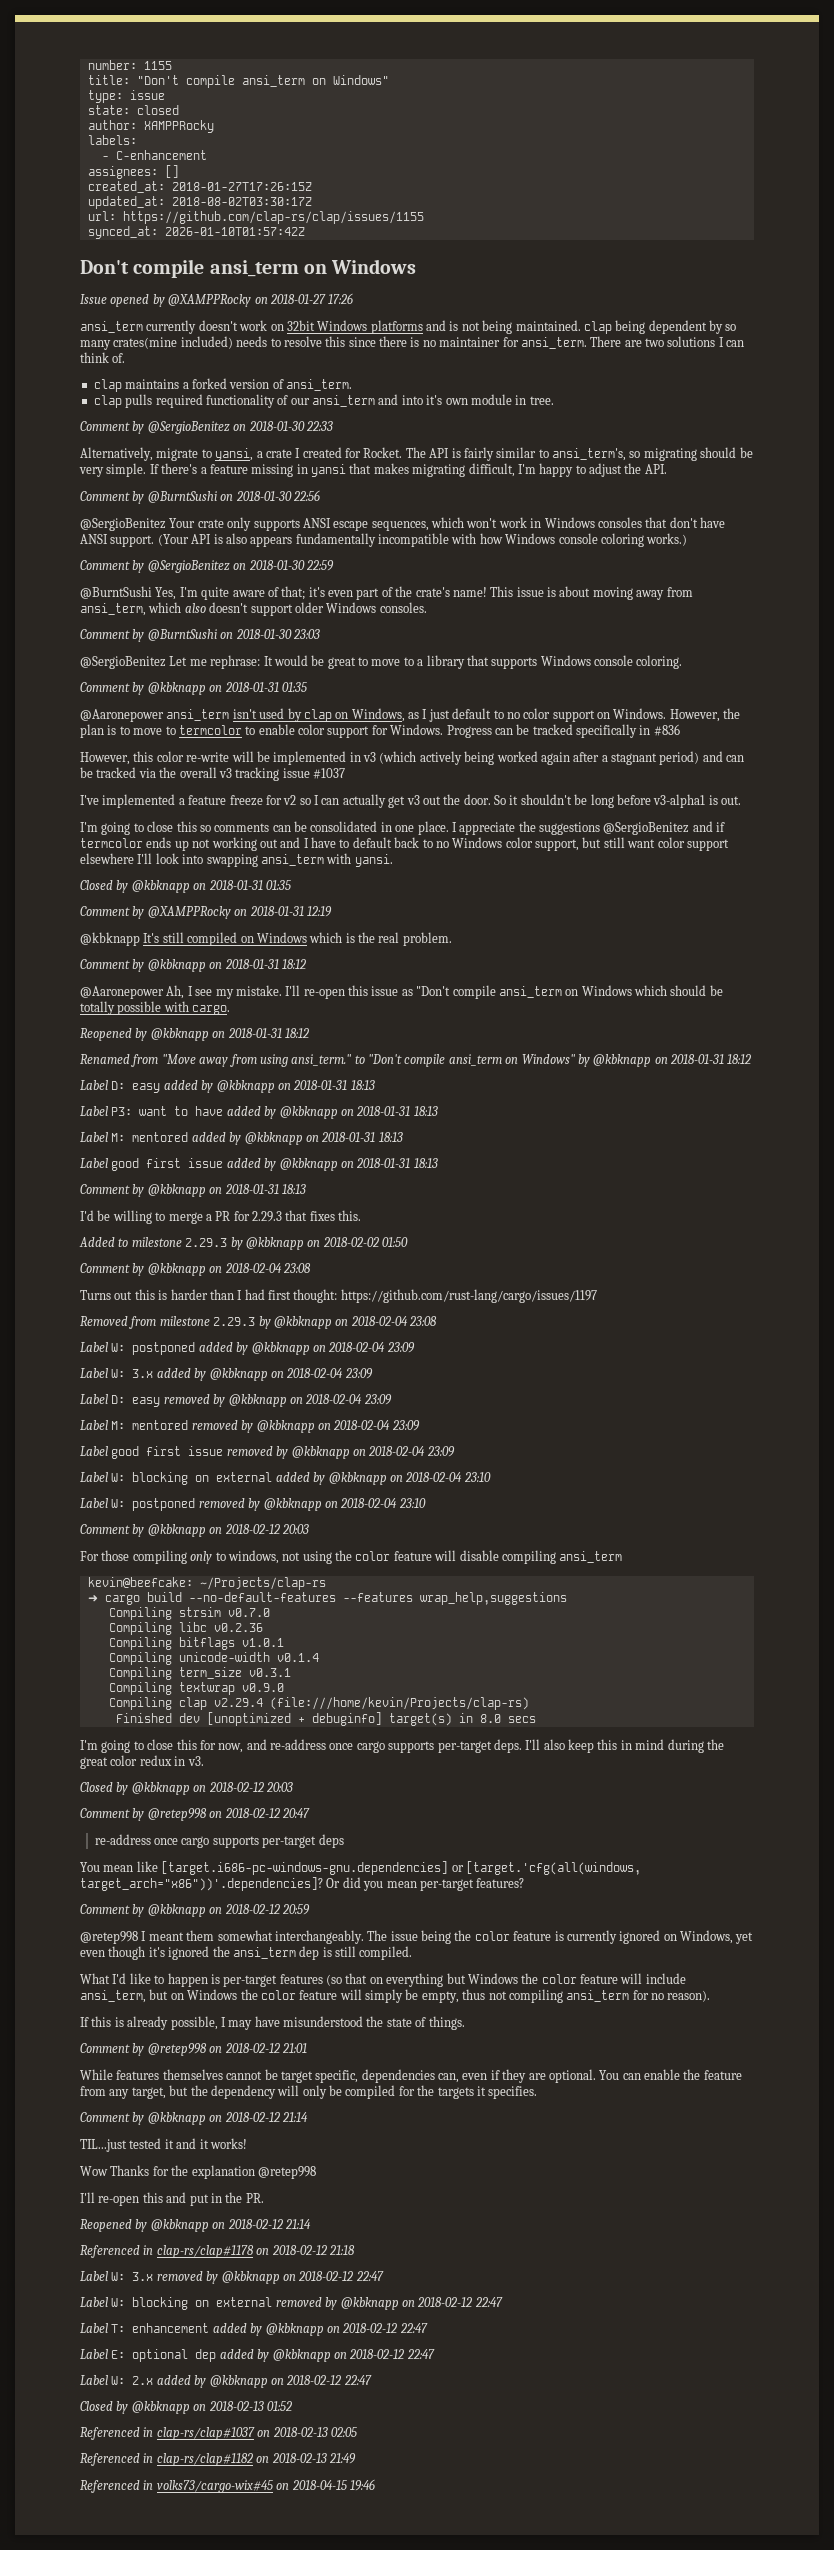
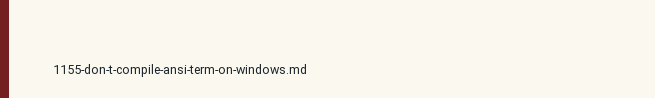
[87,60,172,70] [87,75,389,88] [87,90,165,103] [87,105,179,115] [87,120,214,133] [87,135,137,145] [101,150,207,160] [87,165,179,179] [87,181,312,193] [87,196,312,209] [87,211,424,224] [87,226,305,239] [80,259,417,278] [80,293,354,307] [80,320,737,334] [80,336,745,350] [80,352,126,363] [93,378,352,392] [93,394,554,408] [80,421,333,434] [80,447,753,461] [79,463,667,477] [80,490,320,504] [80,517,725,531] [80,533,688,547] [80,560,334,573] [80,586,693,600] [80,602,427,616] [80,629,320,642] [80,655,683,669] [80,682,307,695] [80,708,741,722] [80,724,680,738] [80,751,745,765] [80,767,345,781] [80,794,741,808] [80,821,726,835] [80,837,729,851] [80,853,393,867] [80,880,291,893] [80,906,332,919] [80,932,452,946] [80,959,306,972] [80,985,723,999] [80,1001,231,1015] [80,1028,309,1041] [80,1054,752,1067] [80,1080,375,1093] [80,1106,438,1119] [80,1132,403,1145] [80,1158,438,1171] [80,1184,306,1197] [80,1210,362,1224] [79,1237,408,1250] [80,1263,311,1276] [80,1289,597,1303] [80,1316,437,1329] [80,1342,415,1355] [80,1368,373,1381] [80,1394,392,1407] [80,1420,420,1433] [80,1446,455,1459] [80,1472,491,1485] [80,1498,426,1511] [80,1524,309,1537] [80,1550,623,1564] [87,1577,326,1590] [87,1592,567,1605] [108,1607,270,1620] [108,1622,263,1635] [108,1637,284,1650] [108,1652,319,1665] [108,1667,291,1680] [108,1682,284,1695] [108,1697,529,1710] [115,1712,536,1726] [80,1739,724,1753] [80,1755,204,1769] [80,1782,293,1795] [80,1808,310,1821] [94,1834,344,1848] [80,1861,641,1875] [80,1877,525,1891] [80,1904,310,1917] [80,1930,754,1944] [80,1946,413,1960] [80,1973,686,1987] [80,1989,711,2003] [80,2016,465,2030] [80,2043,307,2056] [80,2069,742,2083] [80,2085,538,2099] [80,2112,308,2125] [80,2138,247,2152] [80,2165,316,2179] [80,2192,264,2206] [80,2219,311,2232] [80,2245,355,2258] [80,2271,384,2284] [80,2297,503,2310] [80,2323,428,2336] [80,2349,435,2362] [80,2375,372,2388] [80,2401,292,2414] [80,2427,357,2440] [80,2453,356,2466] [80,2479,375,2493] number: 1155 // title: "Don't compile ansi_term on Windows" // type: issue // state: closed // author: XAMPPRocky // labels: // - C-enhancement // assignees: [] // created_at: 2018-01-27T17:26:15Z // updated_at: 2018-08-02T03:30:17Z // url: https://github.com/clap-rs/clap/issues/1155 // synced_at: 2026-01-10T01:57:42Z // Don't compile ansi_term on Windows // Issue opened by @XAMPPRocky on 2018-01-27 17:26 // ansi_term currently doesn't work on 32bit Windows platforms and is not being maintained. clap being dependent by so many crates(mine included) needs to resolve this since there is no maintainer for ansi_term. There are two solutions I can think of. // clap maintains a forked version of ansi_term. // clap pulls required functionality of our ansi_term and into it's own module in tree. // Comment by @SergioBenitez on 2018-01-30 22:33 // Alternatively, migrate to yansi, a crate I created for Rocket. The API is fairly similar to ansi_term's, so migrating should be very simple. If there's a feature missing in yansi that makes migrating difficult, I'm happy to adjust the API. // Comment by @BurntSushi on 2018-01-30 22:56 // @SergioBenitez Your crate only supports ANSI escape sequences, which won't work in Windows consoles that don't have ANSI support. (Your API is also appears fundamentally incompatible with how Windows console coloring works.) // Comment by @SergioBenitez on 2018-01-30 22:59 // @BurntSushi Yes, I'm quite aware of that; it's even part of the crate's name! This issue is about moving away from ansi_term, which also doesn't support older Windows consoles. // Comment by @BurntSushi on 2018-01-30 23:03 // @SergioBenitez Let me rephrase: It would be great to move to a library that supports Windows console coloring. // Comment by @kbknapp on 2018-01-31 01:35 // @Aaronepower ansi_term isn't used by clap on Windows, as I just default to no color support on Windows. However, the plan is to move to termcolor to enable color support for Windows. Progress can be tracked specifically in #836 // However, this color re-write will be implemented in v3 (which actively being worked again after a stagnant period) and can be tracked via the overall v3 tracking issue #1037 // I've implemented a feature freeze for v2 so I can actually get v3 out the door. So it shouldn't be long before v3-alpha1 is out. // I'm going to close this so comments can be consolidated in one place. I appreciate the suggestions @SergioBenitez and if termcolor ends up not working out and I have to default back to no Windows color support, but still want color support elsewhere I'll look into swapping ansi_term with yansi. // Closed by @kbknapp on 2018-01-31 01:35 // Comment by @XAMPPRocky on 2018-01-31 12:19 // @kbknapp It's still compiled on Windows which is the real problem. // Comment by @kbknapp on 2018-01-31 18:12 // @Aaronepower Ah, I see my mistake. I'll re-open this issue as "Don't compile ansi_term on Windows which should be totally possible with cargo. // Reopened by @kbknapp on 2018-01-31 18:12 // Renamed from "Move away from using ansi_term." to "Don't compile ansi_term on Windows" by @kbknapp on 2018-01-31 18:12 // Label D: easy added by @kbknapp on 2018-01-31 18:13 // Label P3: want to have added by @kbknapp on 2018-01-31 18:13 // Label M: mentored added by @kbknapp on 2018-01-31 18:13 // Label good first issue added by @kbknapp on 2018-01-31 18:13 // Comment by @kbknapp on 2018-01-31 18:13 // I'd be willing to merge a PR for 2.29.3 that fixes this. // Added to milestone 2.29.3 by @kbknapp on 2018-02-02 01:50 // Comment by @kbknapp on 2018-02-04 23:08 // Turns out this is harder than I had first thought: https://github.com/rust-lang/cargo/issues/1197 // Removed from milestone 2.29.3 by @kbknapp on 2018-02-04 23:08 // Label W: postponed added by @kbknapp on 2018-02-04 23:09 // Label W: 3.x added by @kbknapp on 2018-02-04 23:09 // Label D: easy removed by @kbknapp on 2018-02-04 23:09 // Label M: mentored removed by @kbknapp on 2018-02-04 23:09 // Label good first issue removed by @kbknapp on 2018-02-04 23:09 // Label W: blocking on external added by @kbknapp on 2018-02-04 23:10 // Label W: postponed removed by @kbknapp on 2018-02-04 23:10 // Comment by @kbknapp on 2018-02-12 20:03 // For those compiling only to windows, not using the color feature will disable compiling ansi_term // kevin@beefcake: ~/Projects/clap-rs // ➜ cargo build --no-default-features --features wrap_help,suggestions // Compiling strsim v0.7.0 // Compiling libc v0.2.36 // Compiling bitflags v1.0.1 // Compiling unicode-width v0.1.4 // Compiling term_size v0.3.1 // Compiling textwrap v0.9.0 // Compiling clap v2.29.4 (file:///home/kevin/Projects/clap-rs) // Finished dev [unoptimized + debuginfo] target(s) in 8.0 secs // I'm going to close this for now, and re-address once cargo supports per-target deps. I'll also keep this in mind during the great color redux in v3. // Closed by @kbknapp on 2018-02-12 20:03 // Comment by @retep998 on 2018-02-12 20:47 // re-address once cargo supports per-target deps // You mean like [target.i686-pc-windows-gnu.dependencies] or [target.'cfg(all(windows, target_arch="x86"))'.dependencies]? Or did you mean per-target features? // Comment by @kbknapp on 2018-02-12 20:59 // @retep998 I meant them somewhat interchangeably. The issue being the color feature is currently ignored on Windows, yet even though it's ignored the ansi_term dep is still compiled. // What I'd like to happen is per-target features (so that on everything but Windows the color feature will include ansi_term, but on Windows the color feature will simply be empty, thus not compiling ansi_term for no reason). // If this is already possible, I may have misunderstood the state of things. // Comment by @retep998 on 2018-02-12 21:01 // While features themselves cannot be target specific, dependencies can, even if they are optional. You can enable the feature from any target, but the dependency will only be compiled for the targets it specifies. // Comment by @kbknapp on 2018-02-12 21:14 // TIL...just tested it and it works! // Wow Thanks for the explanation @retep998 // I'll re-open this and put in the PR. // Reopened by @kbknapp on 2018-02-12 21:14 // Referenced in clap-rs/clap#1178 on 2018-02-12 21:18 // Label W: 3.x removed by @kbknapp on 2018-02-12 22:47 // Label W: blocking on external removed by @kbknapp on 2018-02-12 22:47 // Label T: enhancement added by @kbknapp on 2018-02-12 22:47 // Label E: optional dep added by @kbknapp on 2018-02-12 22:47 // Label W: 2.x added by @kbknapp on 2018-02-12 22:47 // Closed by @kbknapp on 2018-02-13 01:52 // Referenced in clap-rs/clap#1037 on 2018-02-13 02:05 // Referenced in clap-rs/clap#1182 on 2018-02-13 21:49 // Referenced in volks73/cargo-wix#45 on 2018-04-15 19:46 -> [53,64,307,77] 1155-don-t-compile-ansi-term-on-windows.md

